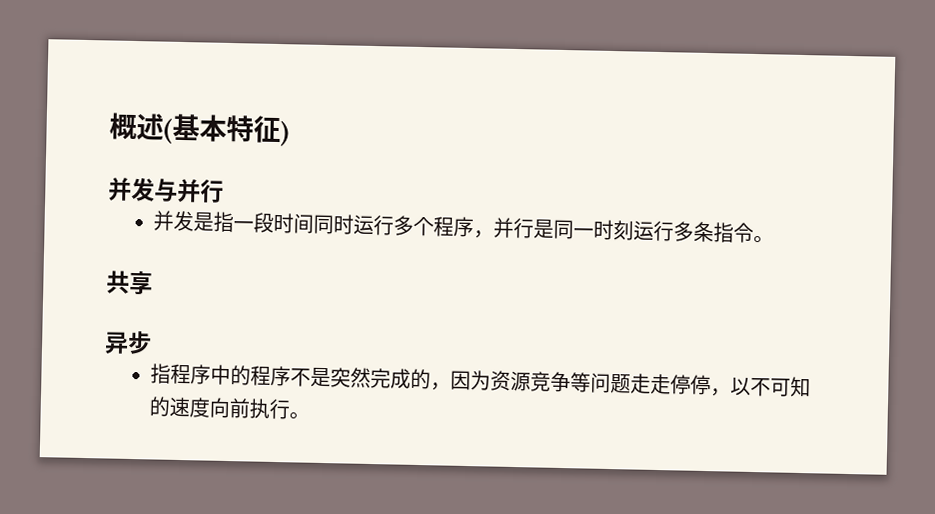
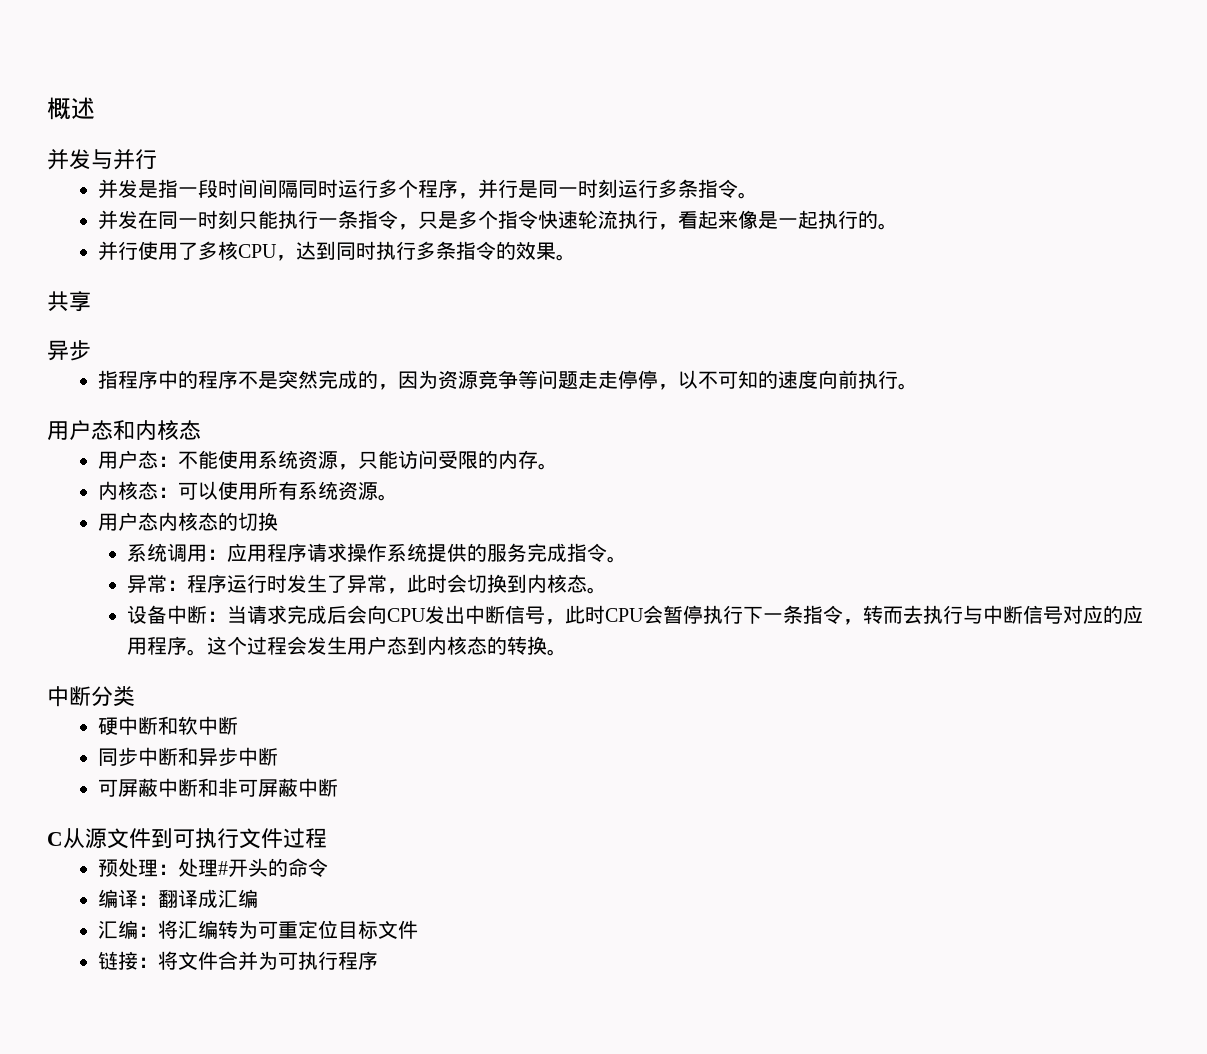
[163,113,290,147] (基本特征) -> (95, 108) none
(315, 223) none -> [257,179,298,198] 间隔
(775, 239) none -> [97,210,898,230] [97,241,576,261] // 并发在同一时刻只能执行一条指令，只是多个指令快速轮流执行，看起来像是一起执行的。 // 并行使用了多核CPU，达到同时执行多条指令的效果。
(311, 415) none -> [47,420,201,440] [97,450,558,470] [97,481,398,501] [97,512,278,531] [126,543,627,563] [126,574,607,594] [126,605,1143,625] [126,636,567,656] [47,686,135,707] [97,716,238,736] [97,747,278,767] [97,778,338,797] [47,828,327,849] [97,858,328,877] [97,889,258,908] [97,920,418,939] [97,951,378,971] // 用户态和内核态 // 用户态：不能使用系统资源，只能访问受限的内存。 // 内核态：可以使用所有系统资源。 // 用户态内核态的切换 // 系统调用：应用程序请求操作系统提供的服务完成指令。 // 异常：程序运行时发生了异常，此时会切换到内核态。 // 设备中断：当请求完成后会向CPU发出中断信号，此时CPU会暂停执行下一条指令，转而去执行与中断信号对应的应用程序。这个过程会发生用户态到内核态的转换。 // 中断分类 // 硬中断和软中断 // 同步中断和异步中断 // 可屏蔽中断和非可屏蔽中断 // C从源文件到可执行文件过程 // 预处理：处理#开头的命令 // 编译：翻译成汇编 // 汇编：将汇编转为可重定位目标文件 // 链接：将文件合并为可执行程序

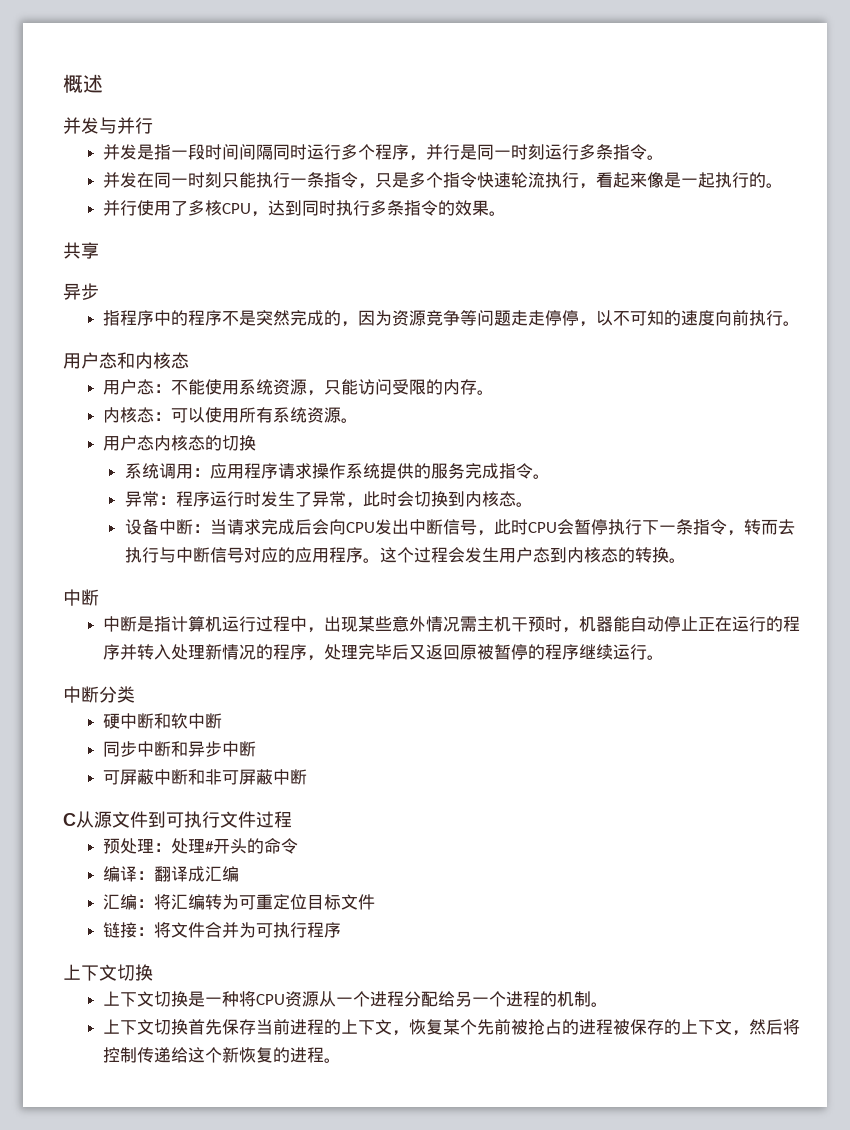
(91, 696) none -> [103,616,801,633] [103,644,665,661] [63,686,99,703] // 中断是指计算机运行过程中，出现某些意外情况需主机干预时，机器能自动停止正在运行的程序并转入处理新情况的程序，处理完毕后又返回原被暂停的程序继续运行。 // 中断
(378, 960) none -> [63,964,153,981] [103,991,609,1007] [103,1019,801,1036] [103,1047,342,1063] // 上下文切换 // 上下文切换是一种将CPU资源从一个进程分配给另一个进程的机制。 // 上下文切换首先保存当前进程的上下文，恢复某个先前被抢占的进程被保存的上下文，然后将控制传递给这个新恢复的进程。

